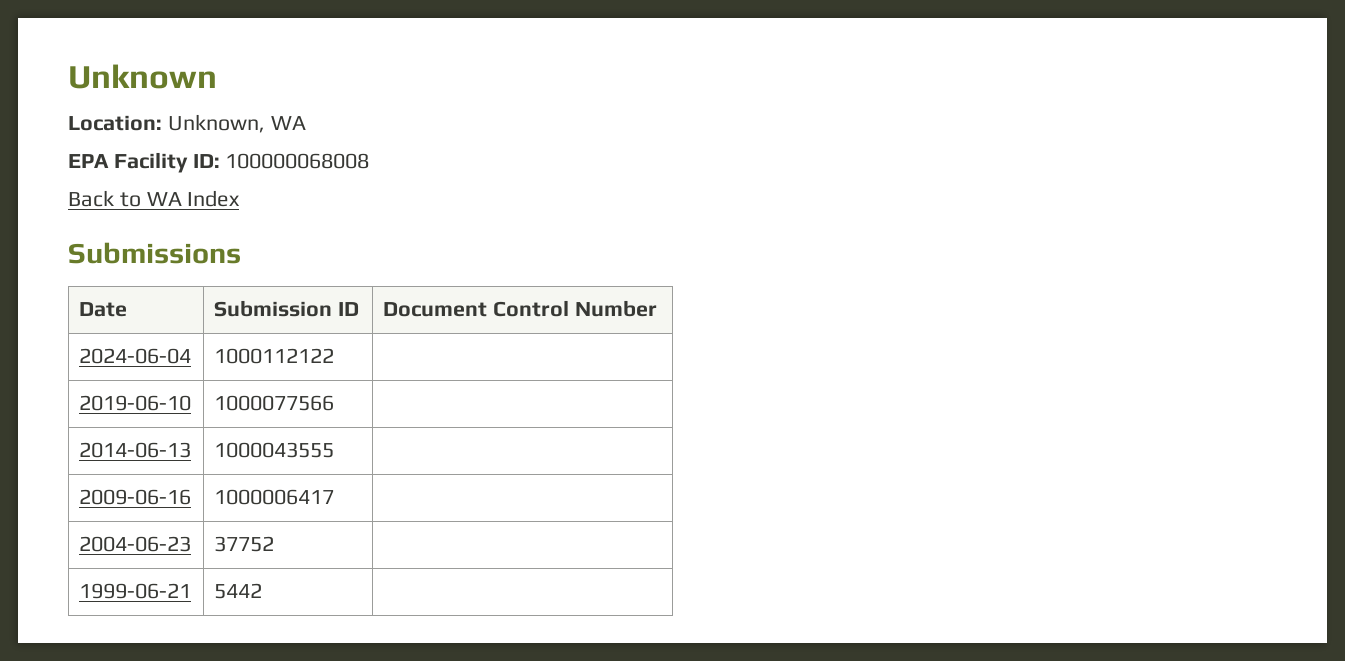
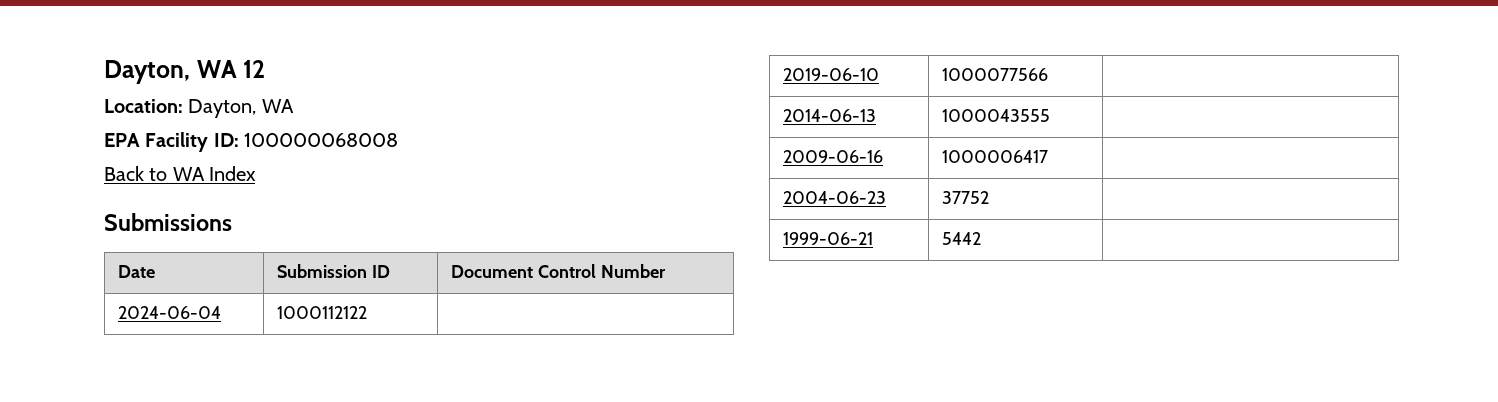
[68,64,217,89] Unknown -> [104,60,266,84] Dayton, WA 12
[167,114,265,133] Unknown, -> [188,99,257,118] Dayton,

